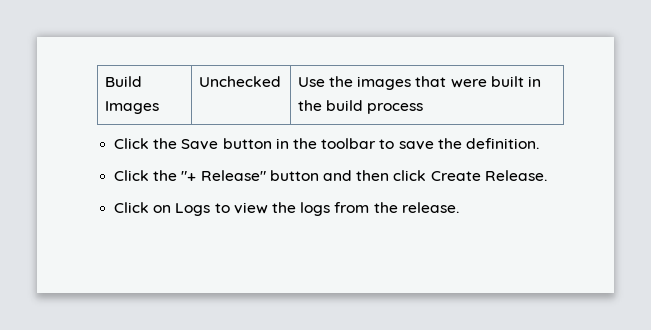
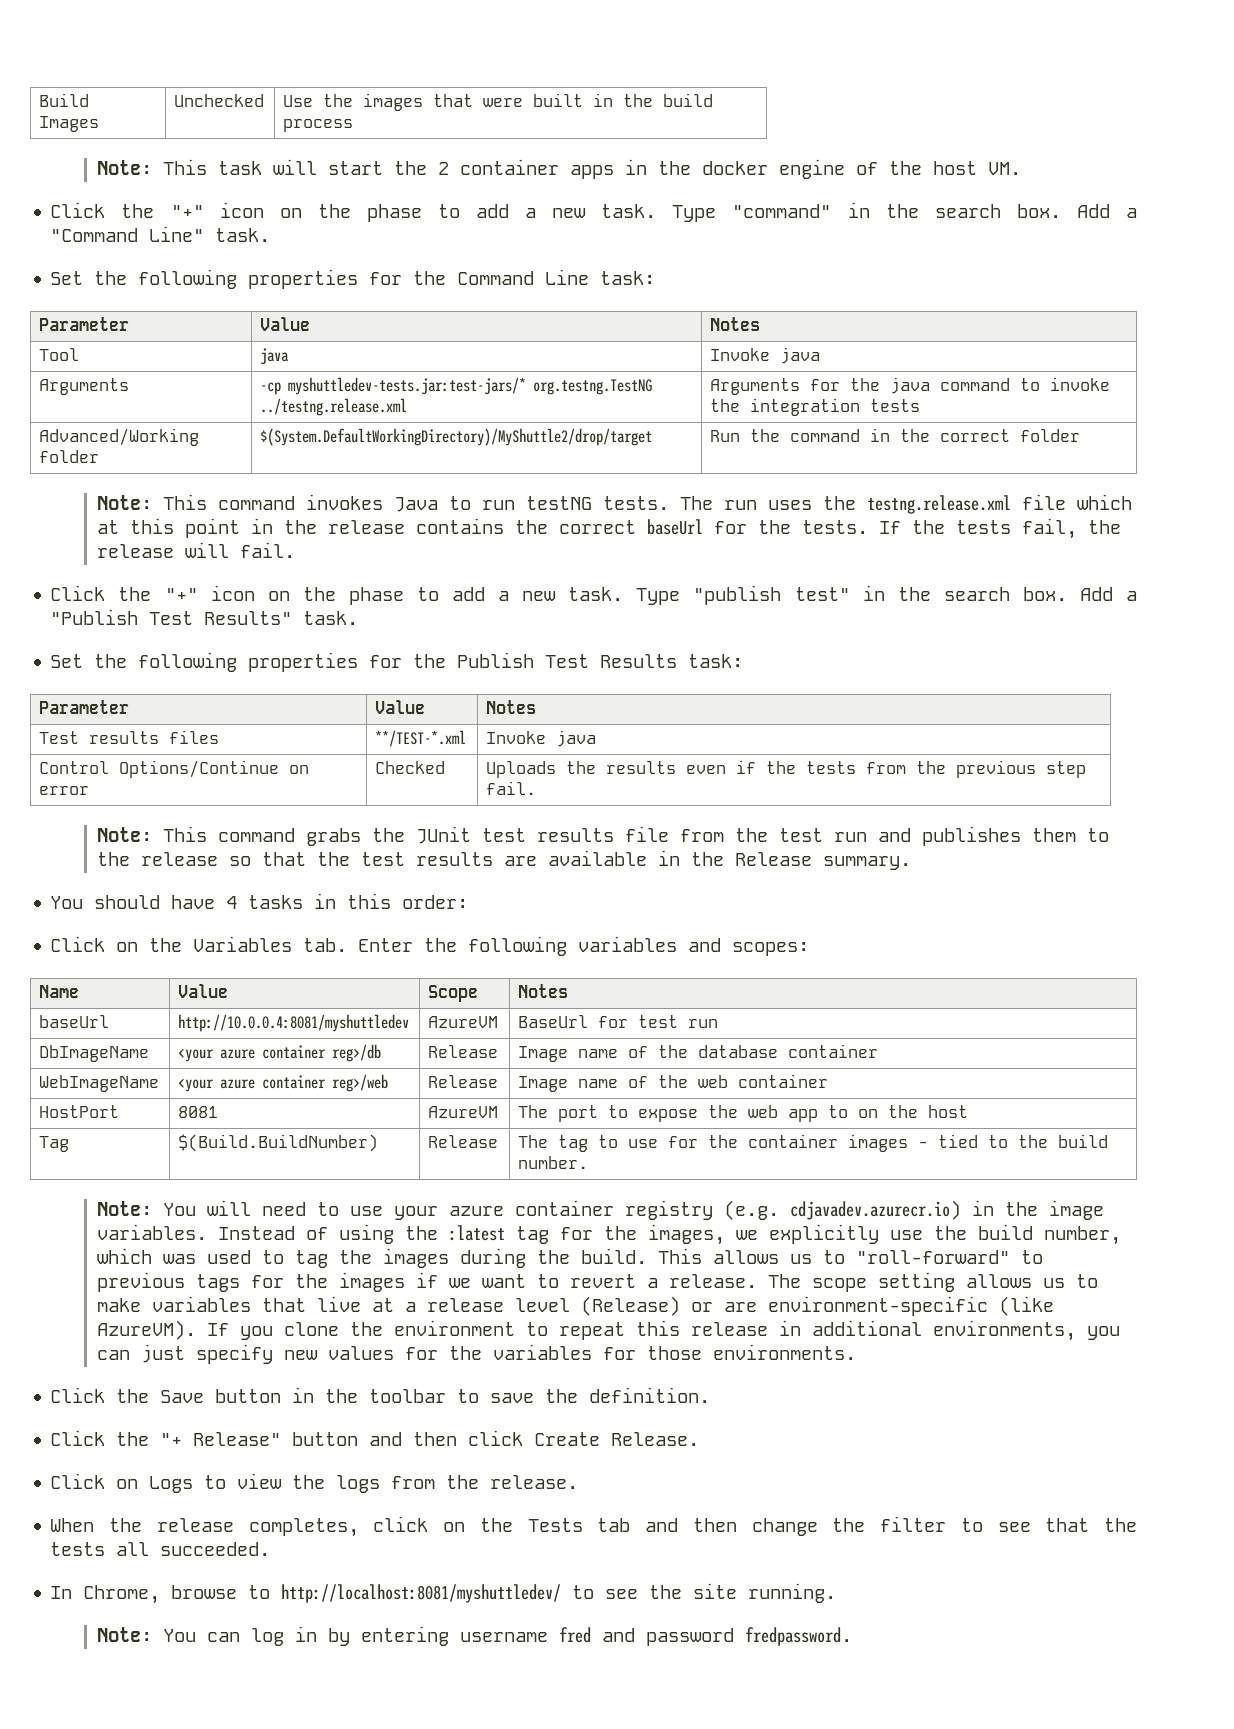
(424, 108) none -> [97,159,1022,179] [50,202,1137,222] [50,226,271,242] [50,269,656,289] [39,317,130,331] [260,317,311,331] [710,317,761,331] [39,348,80,361] [260,348,290,365] [710,347,821,364] [39,378,130,395] [260,377,653,395] [260,398,408,416] [710,377,1111,395] [710,398,921,416] [39,428,200,446] [39,450,100,463] [260,428,653,446] [710,428,1081,442] [97,494,1133,514] [97,518,1122,539] [97,542,296,558] [50,585,1137,605] [50,609,359,625] [50,652,744,672] [39,700,130,714] [375,700,426,714] [486,700,537,714] [39,730,220,744] [375,730,467,747] [486,730,597,747] [39,760,310,778] [39,786,90,795] [375,761,446,774] [486,760,1087,778] [486,781,537,795] [97,826,1110,846] [97,850,912,870] [50,893,469,909] [50,936,810,956] [39,985,80,998] [178,984,229,998] [428,985,479,1002] [518,984,569,998] [39,1015,110,1028] [178,1014,410,1032] [428,1016,499,1028] [518,1015,719,1028] [39,1045,150,1062] [178,1044,382,1062] [428,1045,499,1058] [518,1044,879,1062] [39,1075,160,1092] [178,1074,389,1092] [428,1075,499,1088] [518,1074,829,1092] [39,1105,120,1118] [178,1106,219,1118] [428,1106,499,1118] [518,1105,969,1122] [39,1136,70,1152] [178,1134,379,1152] [428,1135,499,1148] [518,1134,1109,1152] [518,1156,589,1169] [97,1200,1105,1220] [97,1224,1122,1245] [97,1248,1044,1268] [97,1272,1099,1292] [97,1296,1055,1316] [97,1320,1121,1341] [97,1344,857,1364] // Note: This task will start the 2 container apps in the docker engine of the host VM. // Click the "+" icon on the phase to add a new task. Type "command" in the search box. Add a "Command Line" task. // Set the following properties for the Command Line task: // Parameter | Value | Notes // Tool | java | Invoke java // Arguments | -cp myshuttledev-tests.jar:test-jars/* org.testng.TestNG ../testng.release.xml | Arguments for the java command to invoke the integration tests // Advanced/Working folder | $(System.DefaultWorkingDirectory)/MyShuttle2/drop/target | Run the command in the correct folder // Note: This command invokes Java to run testNG tests. The run uses the testng.release.xml file which at this point in the release contains the correct baseUrl for the tests. If the tests fail, the release will fail. // Click the "+" icon on the phase to add a new task. Type "publish test" in the search box. Add a "Publish Test Results" task. // Set the following properties for the Publish Test Results task: // Parameter | Value | Notes // Test results files | **/TEST-*.xml | Invoke java // Control Options/Continue on error | Checked | Uploads the results even if the tests from the previous step fail. // Note: This command grabs the JUnit test results file from the test run and publishes them to the release so that the test results are available in the Release summary. // You should have 4 tasks in this order: // Click on the Variables tab. Enter the following variables and scopes: // Name | Value | Scope | Notes // baseUrl | http://10.0.0.4:8081/myshuttledev | AzureVM | BaseUrl for test run // DbImageName | <your azure container reg>/db | Release | Image name of the database container // WebImageName | <your azure container reg>/web | Release | Image name of the web container // HostPort | 8081 | AzureVM | The port to expose the web app to on the host // Tag | $(Build.BuildNumber) | Release | The tag to use for the container images - tied to the build number. // Note: You will need to use your azure container registry (e.g. cdjavadev.azurecr.io) in the image variables. Instead of using the :latest tag for the images, we explicitly use the build number, which was used to tag the images during the build. This allows us to "roll-forward" to previous tags for the images if we want to revert a release. The scope setting allows us to make variables that live at a release level (Release) or are environment-specific (like AzureVM). If you clone the environment to repeat this release in additional environments, you can just specify new values for the variables for those environments.
(459, 207) none -> [50,1516,1137,1537] [50,1542,271,1556] [50,1583,837,1604] [97,1626,853,1646] // When the release completes, click on the Tests tab and then change the filter to see that the tests all succeeded. // In Chrome, browse to http://localhost:8081/myshuttledev/ to see the site running. // Note: You can log in by entering username fred and password fredpassword.

